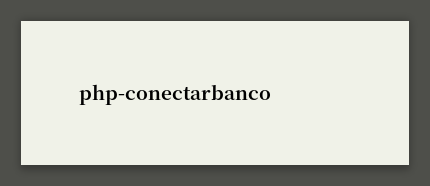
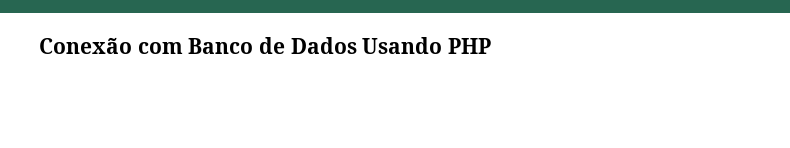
[79,84,271,105] php-conectarbanco -> [39,37,492,54] Conexão com Banco de Dados Usando PHP

